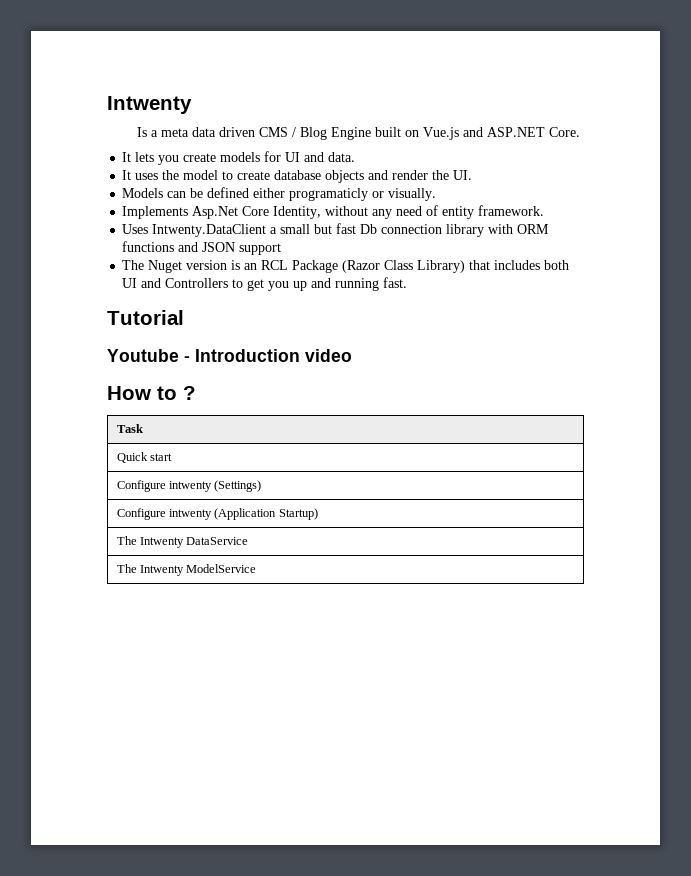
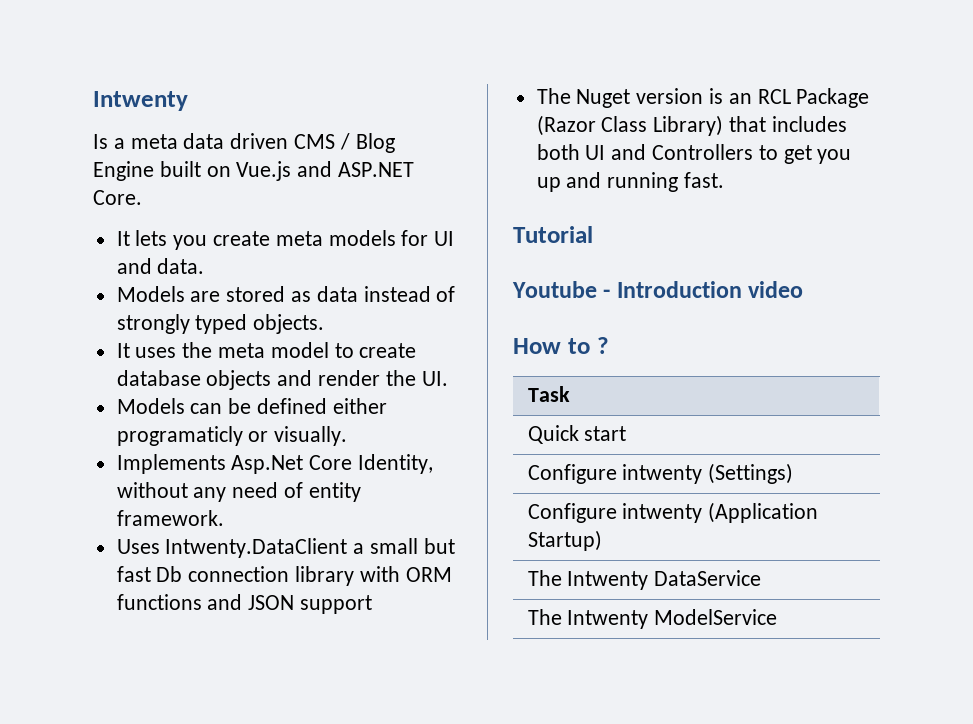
(217, 157) none -> [275,231,323,246] meta
(356, 157) none -> [116,286,456,302] [116,314,325,334] // Models are stored as data instead of strongly typed objects.
(180, 175) none -> [218,343,266,358] meta

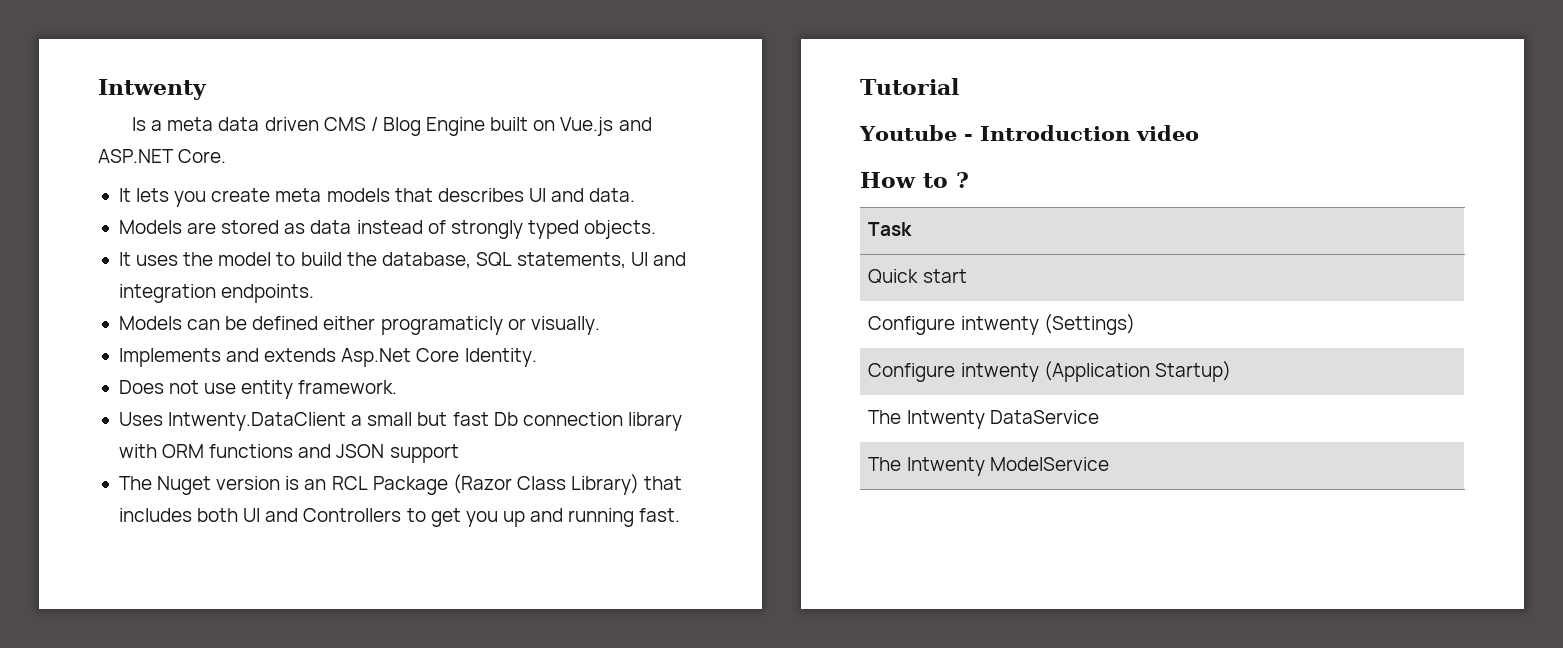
[401,230,429,246] for -> [394,188,524,202] that describes
[218,343,266,358] meta -> (214, 259) none
[359,343,417,358] [116,370,448,390] create database objects and render the UI. -> [300,252,687,269] [118,284,315,303] build the database, SQL statements, UI and integration endpoints.
[231,454,434,474] [116,482,304,502] Asp.Net Core Identity, without any need of -> [226,348,537,367] [118,380,237,394] and extends Asp.Net Core Identity. // Does not use

